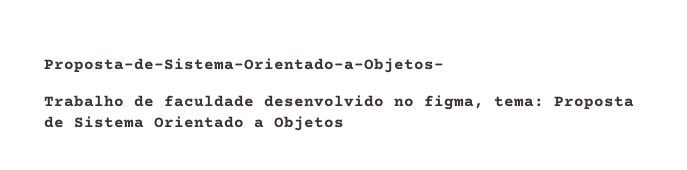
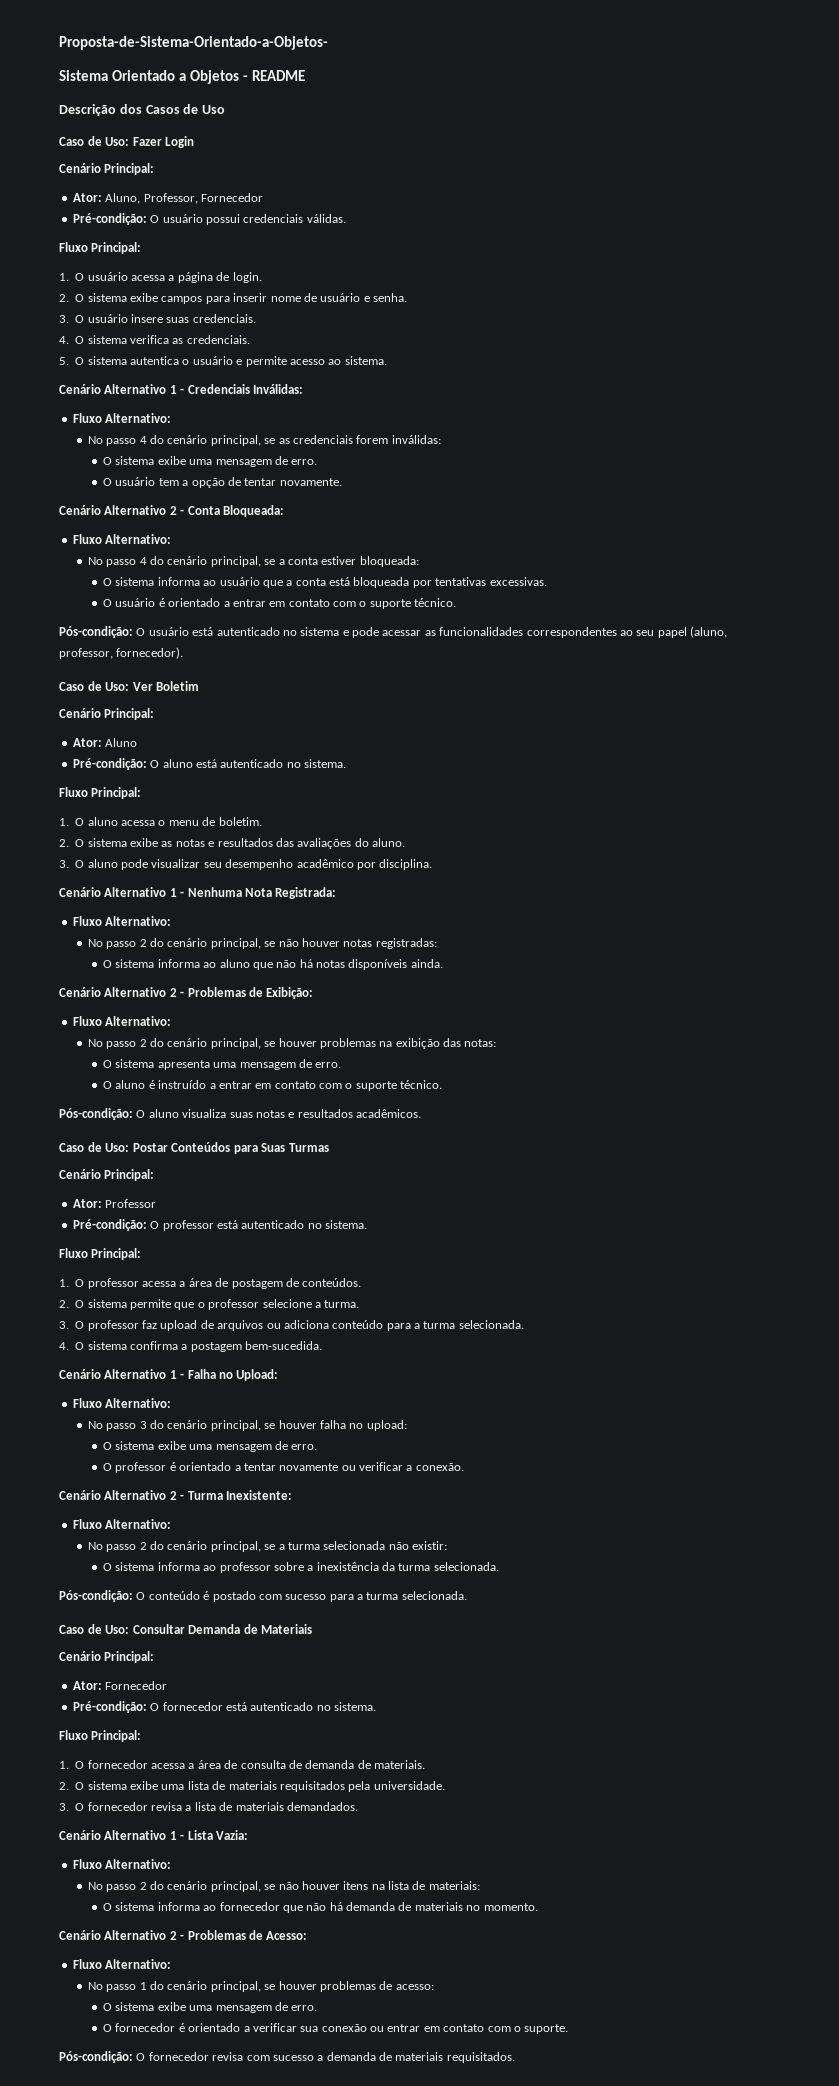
[44,95,634,110] [44,116,344,131] Trabalho de faculdade desenvolvido no figma, tema: Proposta de Sistema Orientado a Objetos -> [59,70,305,84] [59,104,226,116] [59,136,195,148] [59,163,155,175] [72,193,263,204] [72,213,346,225] [59,242,142,254] [59,272,262,283] [59,293,407,304] [59,314,256,323] [59,335,250,344] [59,356,387,367] [59,384,303,394] [72,413,172,423] [87,435,441,446] [103,456,318,467] [103,477,342,488] [59,505,284,517] [72,534,172,544] [87,556,419,567] [103,577,547,588] [103,598,457,609] [59,626,727,638] [59,647,184,659] [59,681,200,691] [59,708,155,720] [72,738,138,747] [72,758,346,770] [59,787,142,799] [59,817,262,826] [59,838,405,849] [59,859,433,870] [59,887,337,899] [72,916,172,926] [87,938,437,949] [103,959,443,970] [59,987,314,999] [72,1016,172,1026] [87,1038,497,1049] [103,1059,342,1070] [103,1080,443,1091] [59,1108,421,1120] [59,1142,329,1154] [59,1169,155,1181] [72,1199,157,1208] [72,1219,367,1231] [59,1248,142,1260] [59,1278,362,1289] [59,1299,360,1310] [59,1320,524,1331] [59,1341,323,1352] [59,1369,279,1381] [72,1398,172,1408] [87,1420,407,1431] [103,1441,318,1452] [103,1462,464,1473] [59,1490,292,1500] [72,1519,172,1529] [87,1541,448,1552] [103,1562,499,1573] [59,1590,467,1602] [59,1624,313,1634] [59,1651,155,1663] [72,1681,168,1690] [72,1701,376,1713] [59,1730,142,1742] [59,1760,425,1769] [59,1781,445,1792] [59,1802,358,1811] [59,1830,248,1840] [72,1859,172,1869] [87,1881,480,1892] [103,1902,538,1913] [59,1930,308,1940] [72,1959,172,1969] [87,1981,434,1992] [103,2002,318,2013] [103,2023,569,2034] [59,2051,515,2063] Sistema Orientado a Objetos - README // Descrição dos Casos de Uso // Caso de Uso: Fazer Login // Cenário Principal: // Ator: Aluno, Professor, Fornecedor // Pré-condição: O usuário possui credenciais válidas. // Fluxo Principal: // 1. O usuário acessa a página de login. // 2. O sistema exibe campos para inserir nome de usuário e senha. // 3. O usuário insere suas credenciais. // 4. O sistema verifica as credenciais. // 5. O sistema autentica o usuário e permite acesso ao sistema. // Cenário Alternativo 1 - Credenciais Inválidas: // Fluxo Alternativo: // No passo 4 do cenário principal, se as credenciais forem inválidas: // O sistema exibe uma mensagem de erro. // O usuário tem a opção de tentar novamente. // Cenário Alternativo 2 - Conta Bloqueada: // Fluxo Alternativo: // No passo 4 do cenário principal, se a conta estiver bloqueada: // O sistema informa ao usuário que a conta está bloqueada por tentativas excessivas. // O usuário é orientado a entrar em contato com o suporte técnico. // Pós-condição: O usuário está autenticado no sistema e pode acessar as funcionalidades correspondentes ao seu papel (aluno, professor, fornecedor). // Caso de Uso: Ver Boletim // Cenário Principal: // Ator: Aluno // Pré-condição: O aluno está autenticado no sistema. // Fluxo Principal: // 1. O aluno acessa o menu de boletim. // 2. O sistema exibe as notas e resultados das avaliações do aluno. // 3. O aluno pode visualizar seu desempenho acadêmico por disciplina. // Cenário Alternativo 1 - Nenhuma Nota Registrada: // Fluxo Alternativo: // No passo 2 do cenário principal, se não houver notas registradas: // O sistema informa ao aluno que não há notas disponíveis ainda. // Cenário Alternativo 2 - Problemas de Exibição: // Fluxo Alternativo: // No passo 2 do cenário principal, se houver problemas na exibição das notas: // O sistema apresenta uma mensagem de erro. // O aluno é instruído a entrar em contato com o suporte técnico. // Pós-condição: O aluno visualiza suas notas e resultados acadêmicos. // Caso de Uso: Postar Conteúdos para Suas Turmas // Cenário Principal: // Ator: Professor // Pré-condição: O professor está autenticado no sistema. // Fluxo Principal: // 1. O professor acessa a área de postagem de conteúdos. // 2. O sistema permite que o professor selecione a turma. // 3. O professor faz upload de arquivos ou adiciona conteúdo para a turma selecionada. // 4. O sistema confirma a postagem bem-sucedida. // Cenário Alternativo 1 - Falha no Upload: // Fluxo Alternativo: // No passo 3 do cenário principal, se houver falha no upload: // O sistema exibe uma mensagem de erro. // O professor é orientado a tentar novamente ou verificar a conexão. // Cenário Alternativo 2 - Turma Inexistente: // Fluxo Alternativo: // No passo 2 do cenário principal, se a turma selecionada não existir: // O sistema informa ao professor sobre a inexistência da turma selecionada. // Pós-condição: O conteúdo é postado com sucesso para a turma selecionada. // Caso de Uso: Consultar Demanda de Materiais // Cenário Principal: // Ator: Fornecedor // Pré-condição: O fornecedor está autenticado no sistema. // Fluxo Principal: // 1. O fornecedor acessa a área de consulta de demanda de materiais. // 2. O sistema exibe uma lista de materiais requisitados pela universidade. // 3. O fornecedor revisa a lista de materiais demandados. // Cenário Alternativo 1 - Lista Vazia: // Fluxo Alternativo: // No passo 2 do cenário principal, se não houver itens na lista de materiais: // O sistema informa ao fornecedor que não há demanda de materiais no momento. // Cenário Alternativo 2 - Problemas de Acesso: // Fluxo Alternativo: // No passo 1 do cenário principal, se houver problemas de acesso: // O sistema exibe uma mensagem de erro. // O fornecedor é orientado a verificar sua conexão ou entrar em contato com o suporte. // Pós-condição: O fornecedor revisa com sucesso a demanda de materiais requisitados.

